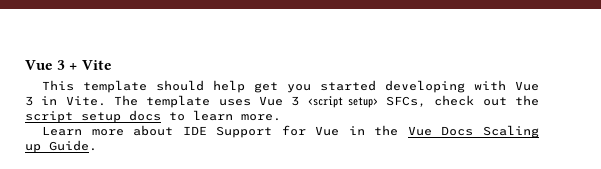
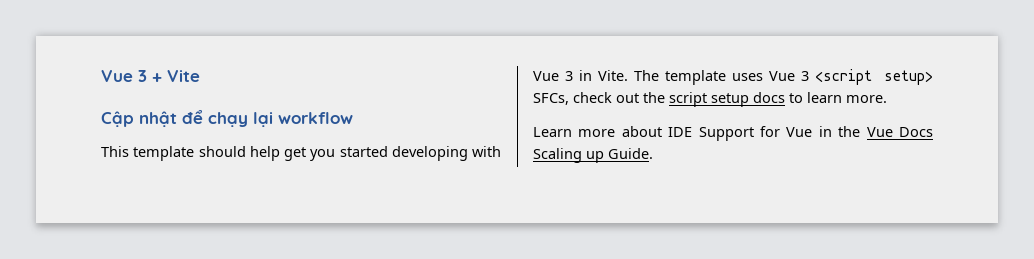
(112, 65) none -> [101,110,353,127] // Cập nhật để chạy lại workflow

